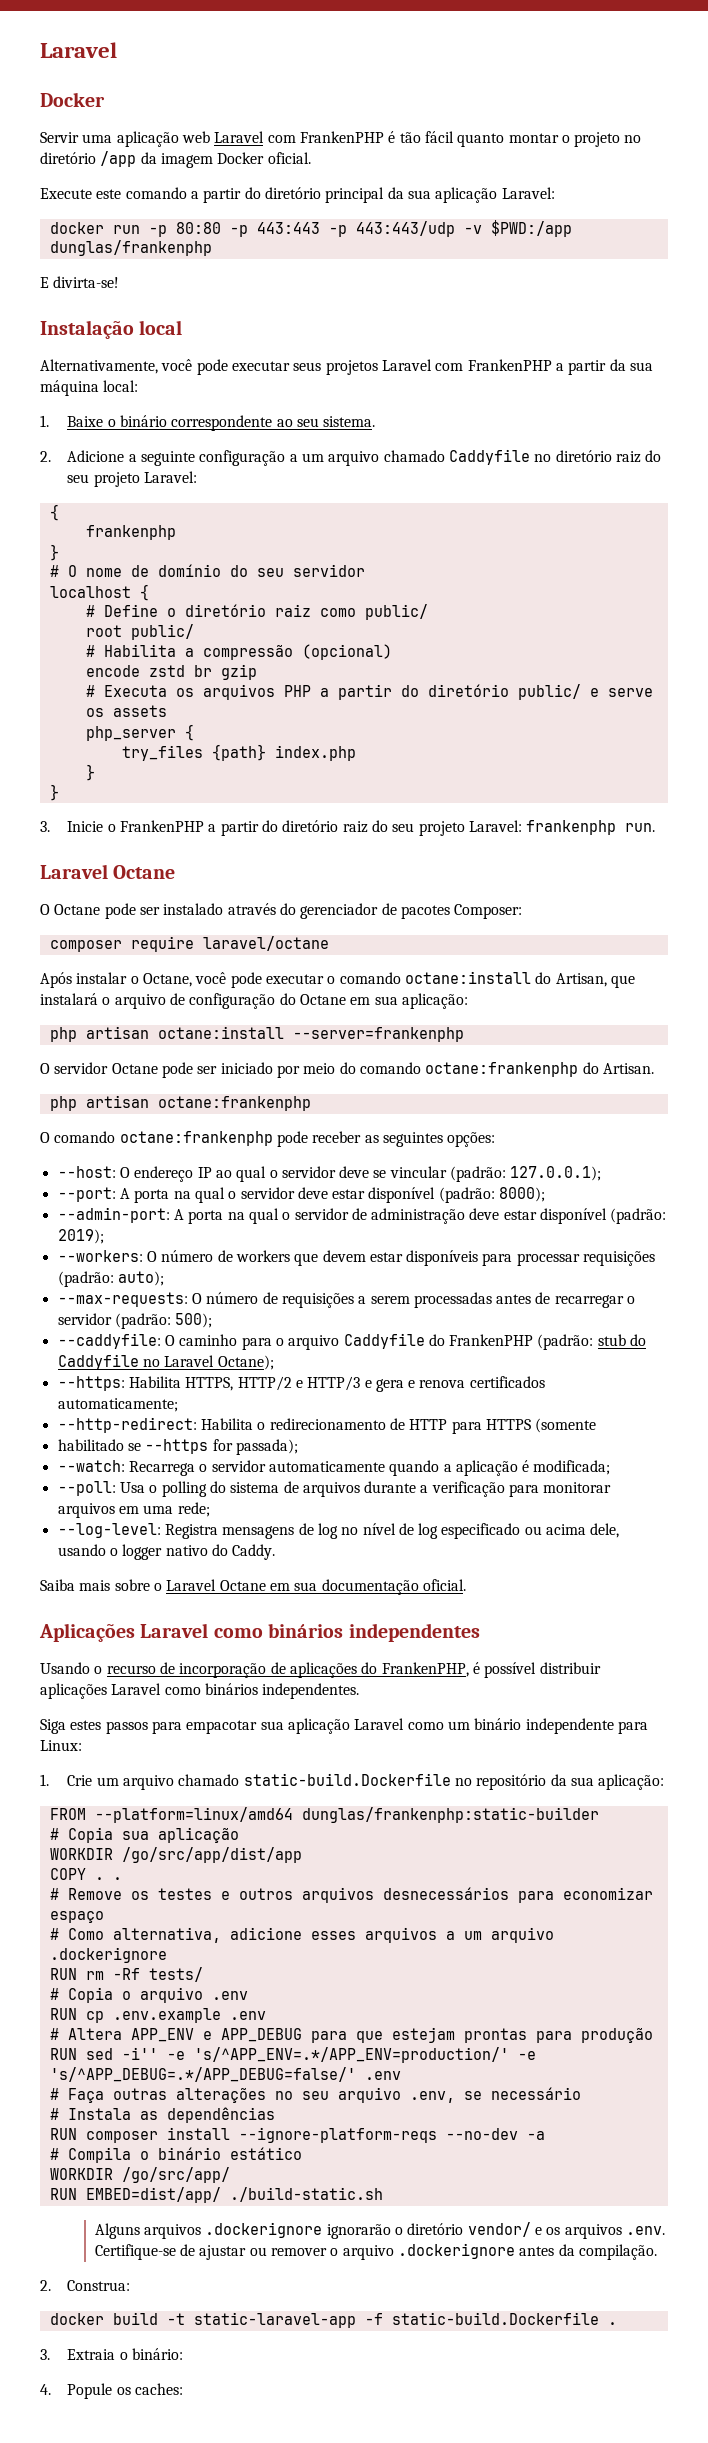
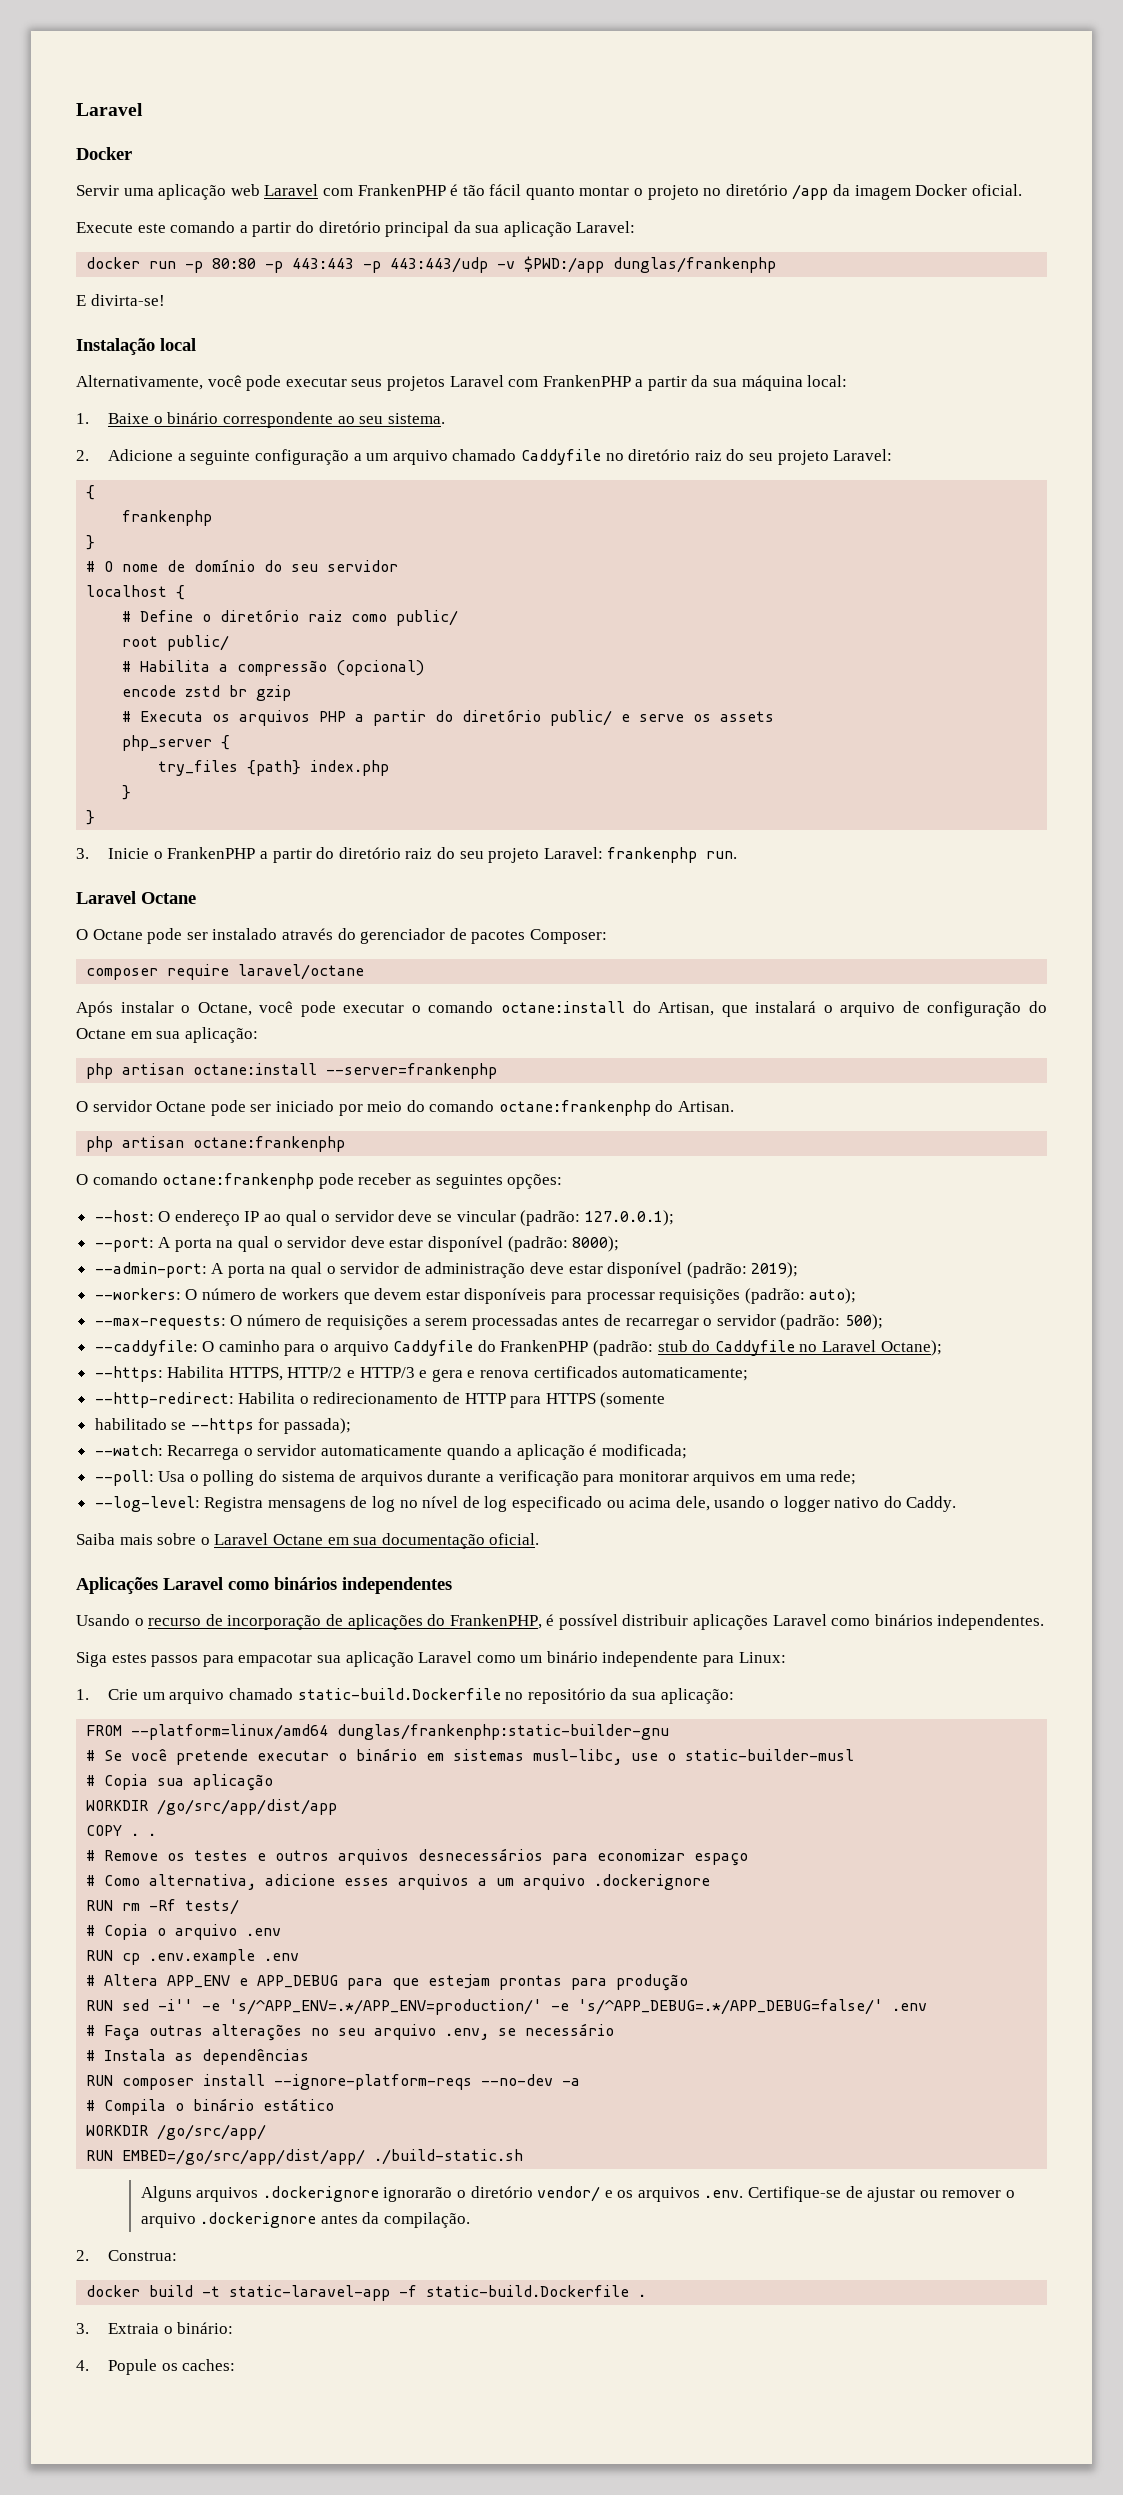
[301,1807,599,1823] dunglas/frankenphp:static-builder -> [337,1724,670,1740] [86,1748,855,1765] dunglas/frankenphp:static-builder-gnu // # Se você pretende executar o binário em sistemas musl-libc, use o static-builder-musl
[85,2187,221,2203] EMBED=dist/app/ -> [122,2149,366,2165] EMBED=/go/src/app/dist/app/

